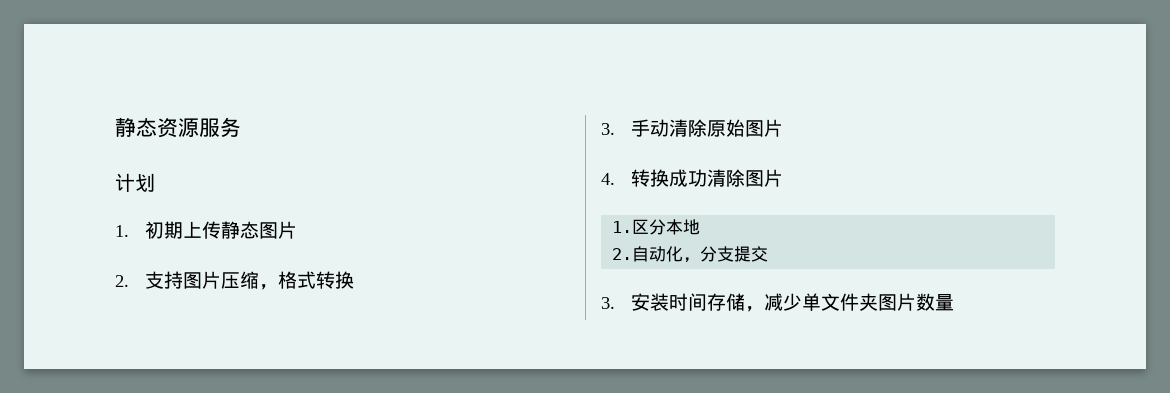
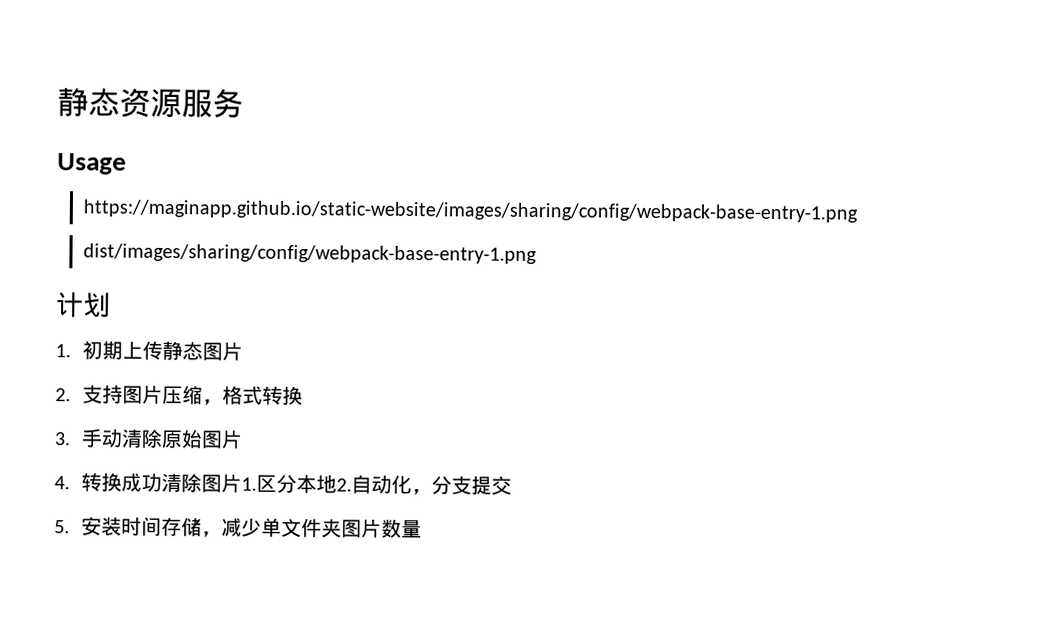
(241, 127) none -> [57,153,127,175] [83,199,859,223] [83,243,538,265] // Usage // https://maginapp.github.io/static-website/images/sharing/config/webpack-base-entry-1.png // dist/images/sharing/config/webpack-base-entry-1.png
(783, 178) // -> (243, 483) none
(701, 227) // -> (338, 484) none
[601,297,615,309] 3. -> [54,520,70,534] 5.

